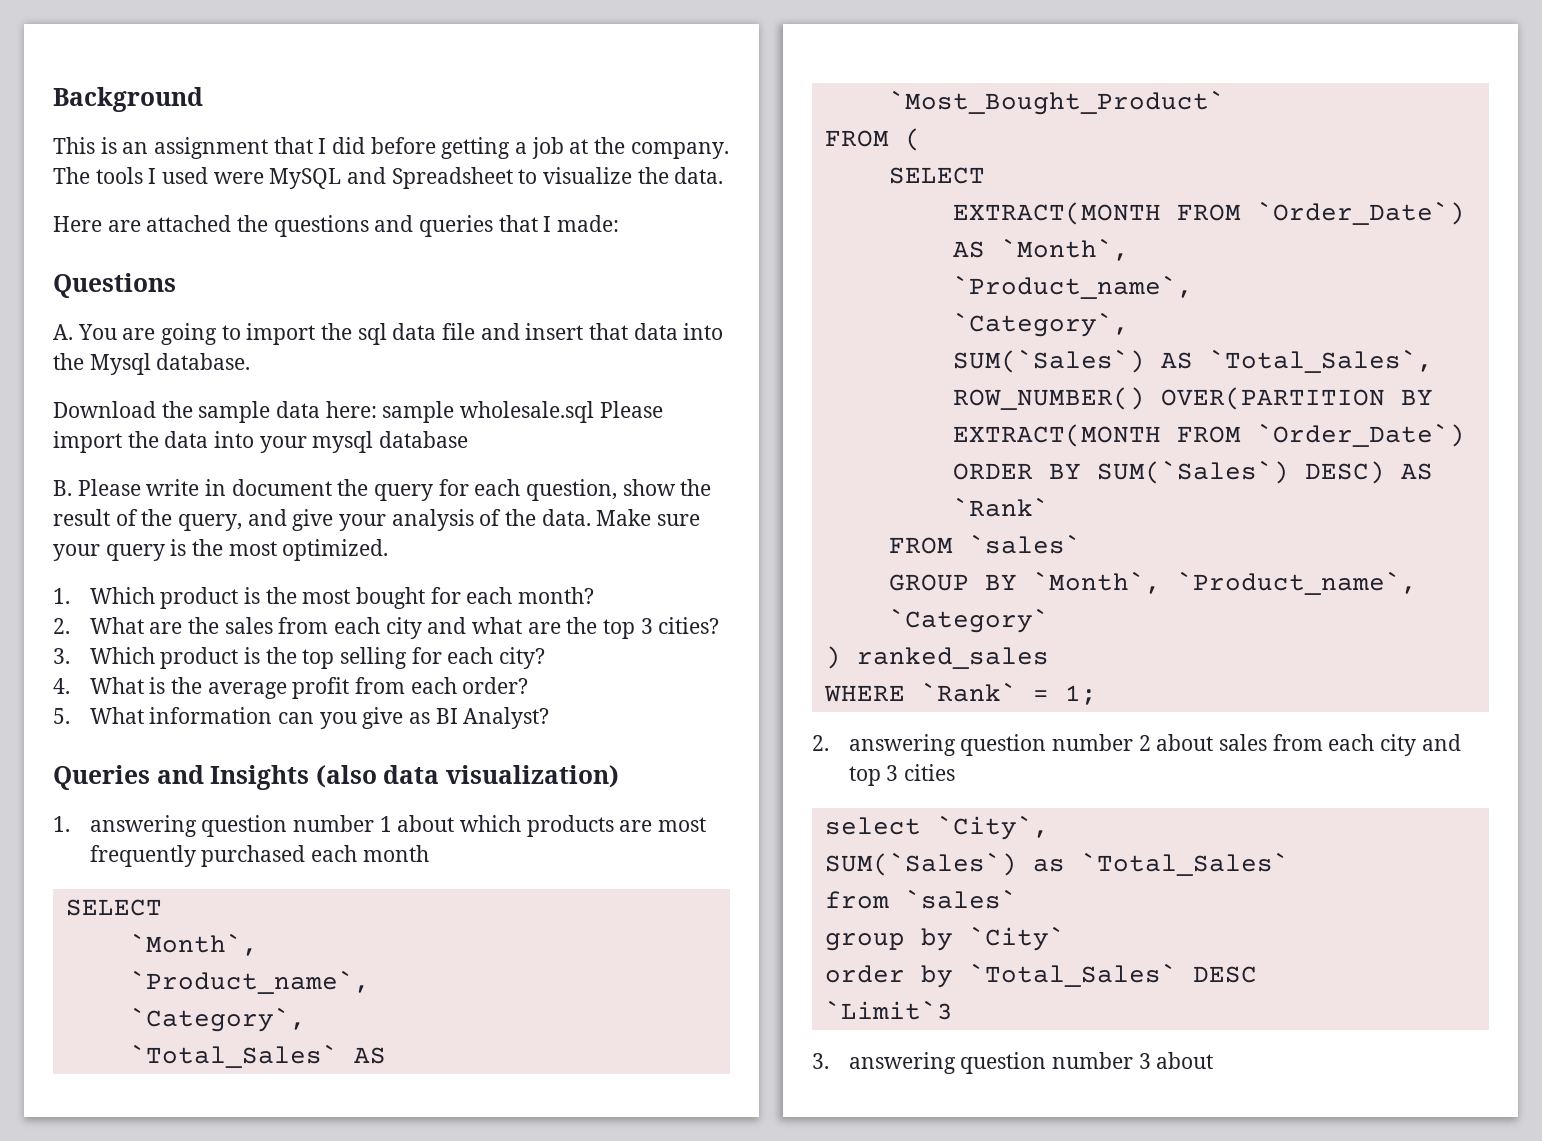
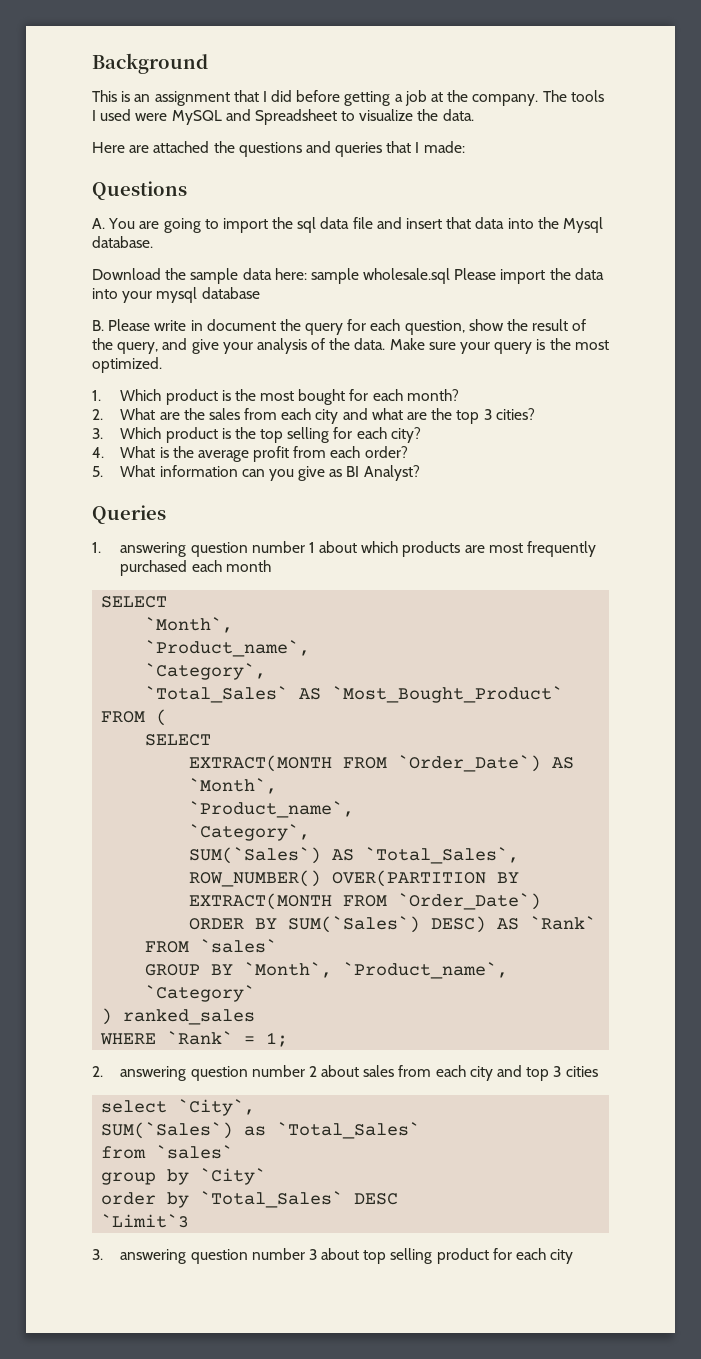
[156,765,620,790] and Insights (also data visualization) -> (166, 514) none
(1214, 1060) none -> [363,1248,574,1264] top selling product for each city

